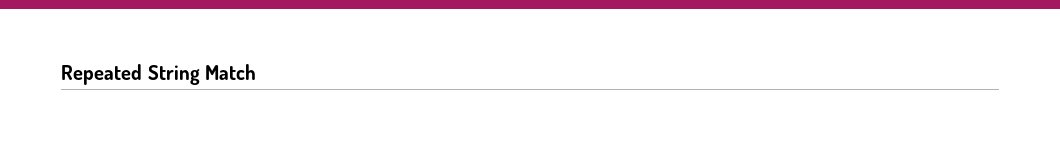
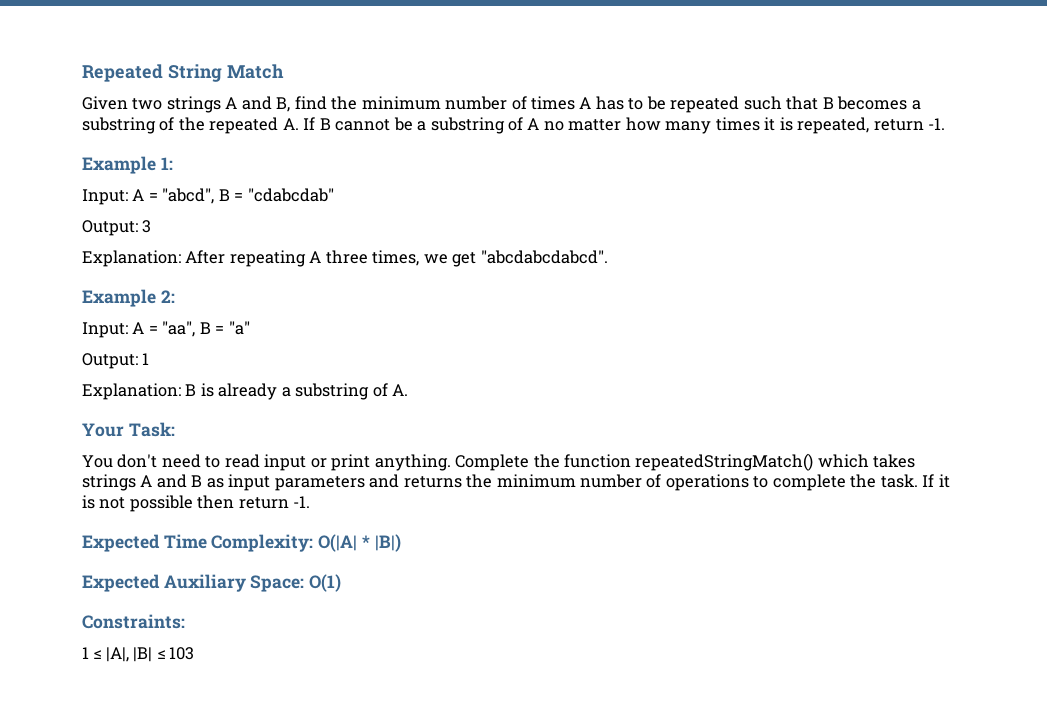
(257, 72) none -> [82,96,921,113] [82,117,946,134] [82,156,173,174] [82,188,334,205] [82,220,152,236] [82,250,608,267] [82,289,175,307] [82,321,250,338] [82,353,150,369] [82,383,409,400] [82,422,175,437] [82,453,916,471] [82,474,950,491] [82,495,311,512] [82,534,401,552] [82,574,342,592] [82,614,185,629] [82,647,195,662] // Given two strings A and B, find the minimum number of times A has to be repeated such that B becomes a substring of the repeated A. If B cannot be a substring of A no matter how many times it is repeated, return -1. // Example 1: // Input: A = "abcd", B = "cdabcdab" // Output: 3 // Explanation: After repeating A three times, we get "abcdabcdabcd". // Example 2: // Input: A = "aa", B = "a" // Output: 1 // Explanation: B is already a substring of A. // Your Task: // You don't need to read input or print anything. Complete the function repeatedStringMatch() which takes strings A and B as input parameters and returns the minimum number of operations to complete the task. If it is not possible then return -1. // Expected Time Complexity: O(|A| * |B|) // Expected Auxiliary Space: O(1) // Constraints: // 1 ≤ |A|, |B| ≤ 103

